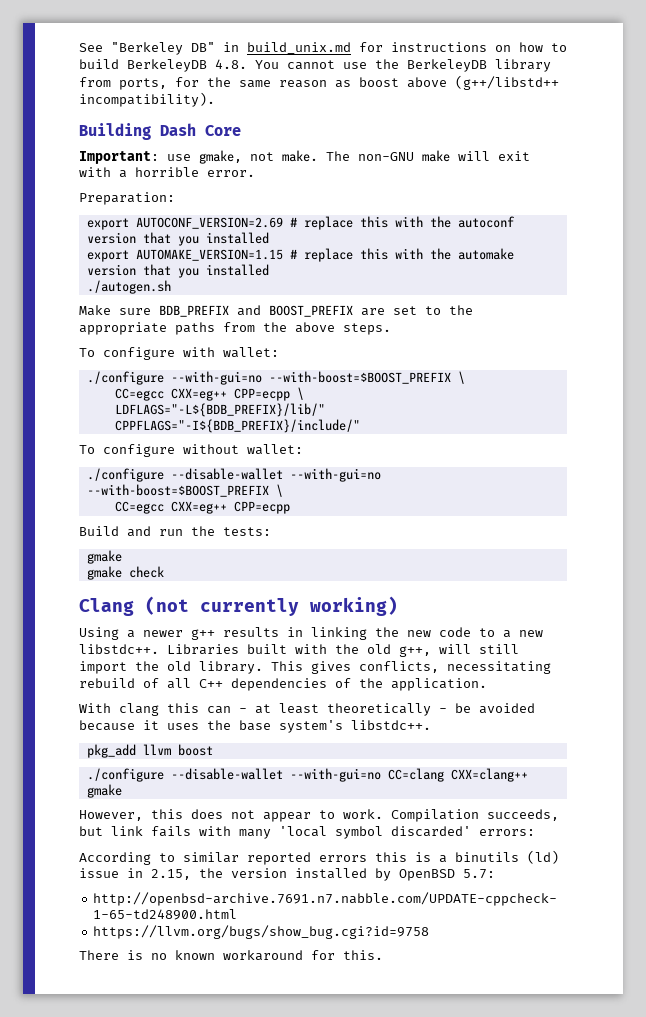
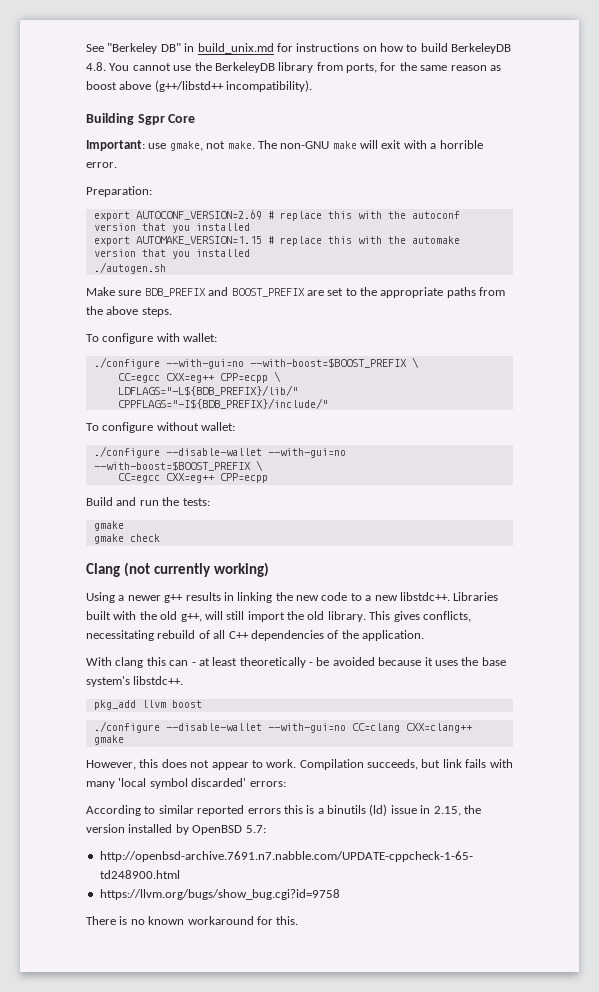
[160,123,196,136] Dash -> [137,114,165,125] Sgpr

